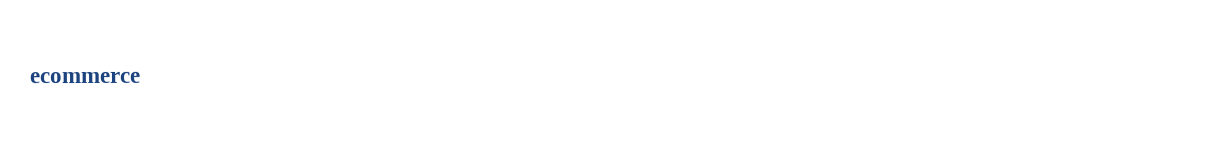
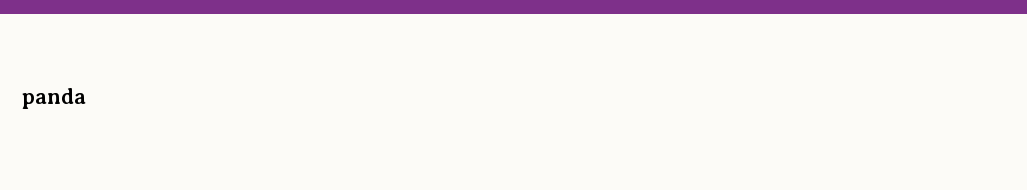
[29,71,140,84] ecommerce -> [22,88,86,109] panda

